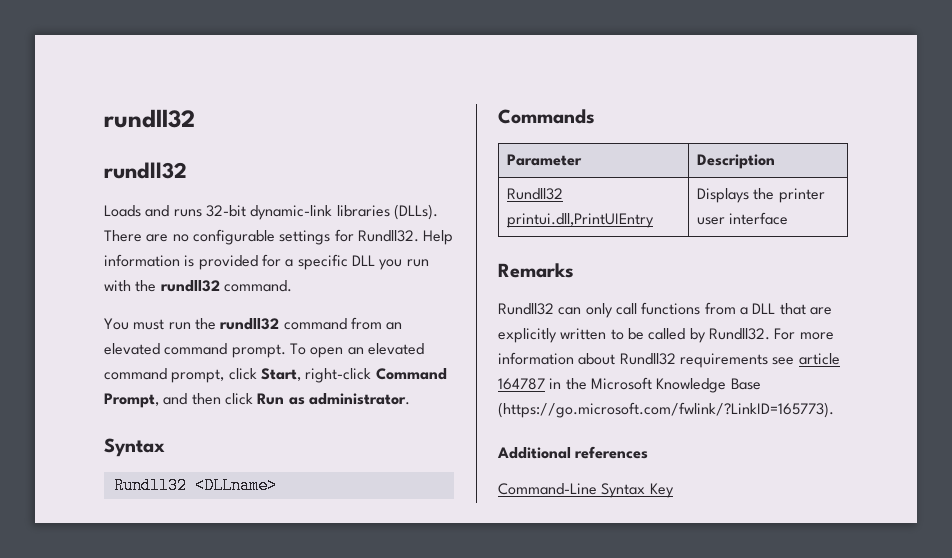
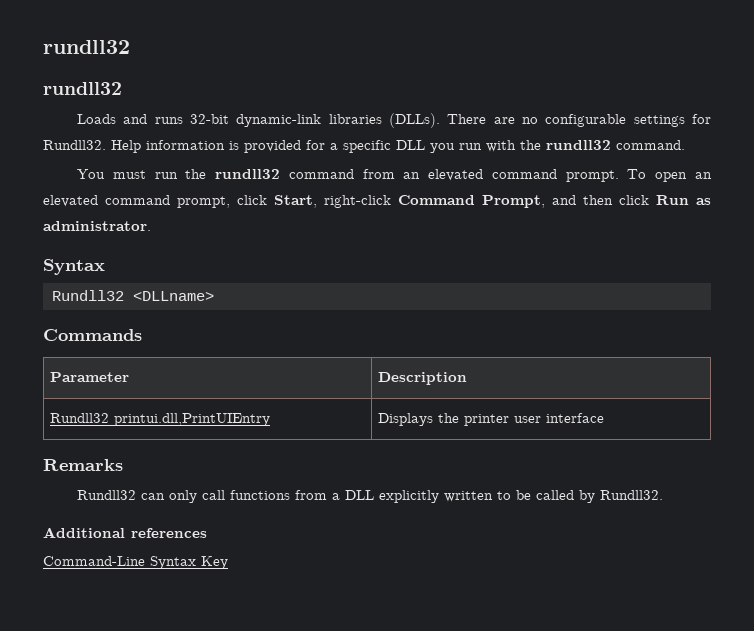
[779,303,832,315] that are -> (375, 495) none
[774,328,834,340] [498,352,840,368] [498,377,761,393] [498,402,834,418] For more information about Rundll32 requirements see article 164787 in the Microsoft Knowledge Base (https://go.microsoft.com/fwlink/?LinkID=165773). -> (664, 495) none

